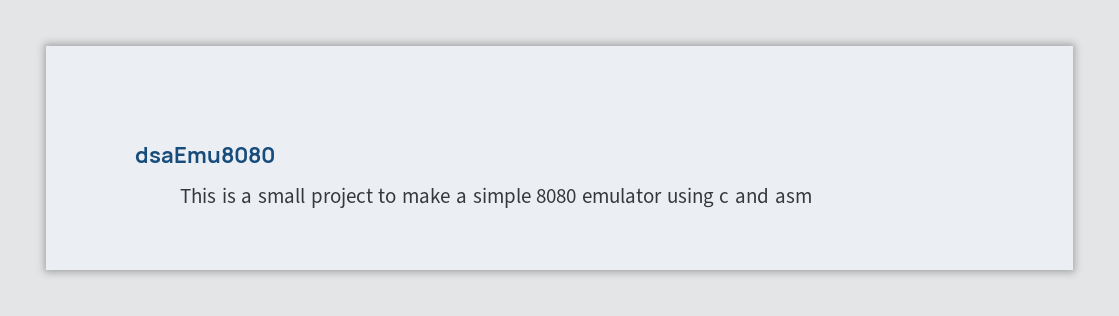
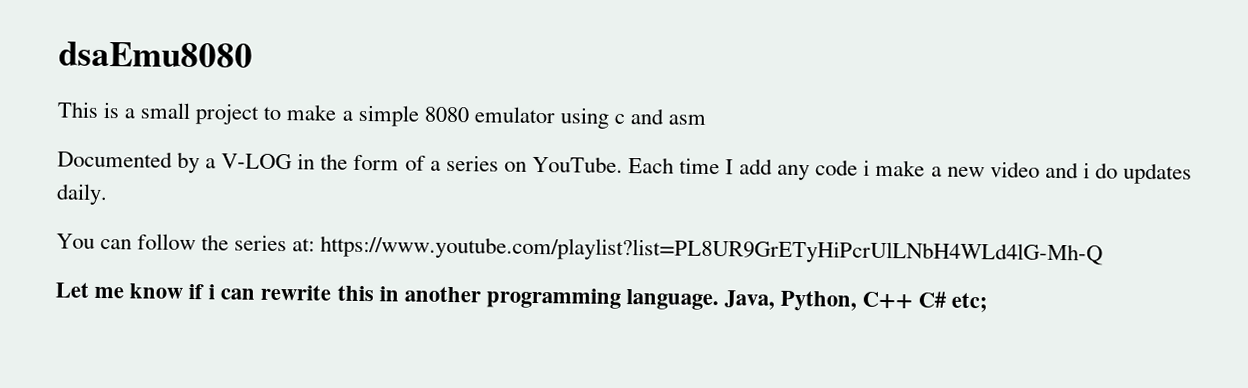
(812, 198) none -> [57,150,1193,185] [56,183,108,206] [56,233,1104,266] [55,282,989,313] // Documented by a V-LOG in the form of a series on YouTube. Each time I add any code i make a new video and i do updates daily. // You can follow the series at: https://www.youtube.com/playlist?list=PL8UR9GrETyHiPcrUlLNbH4WLd4lG-Mh-Q // Let me know if i can rewrite this in another programming language. Java, Python, C++ C# etc;

